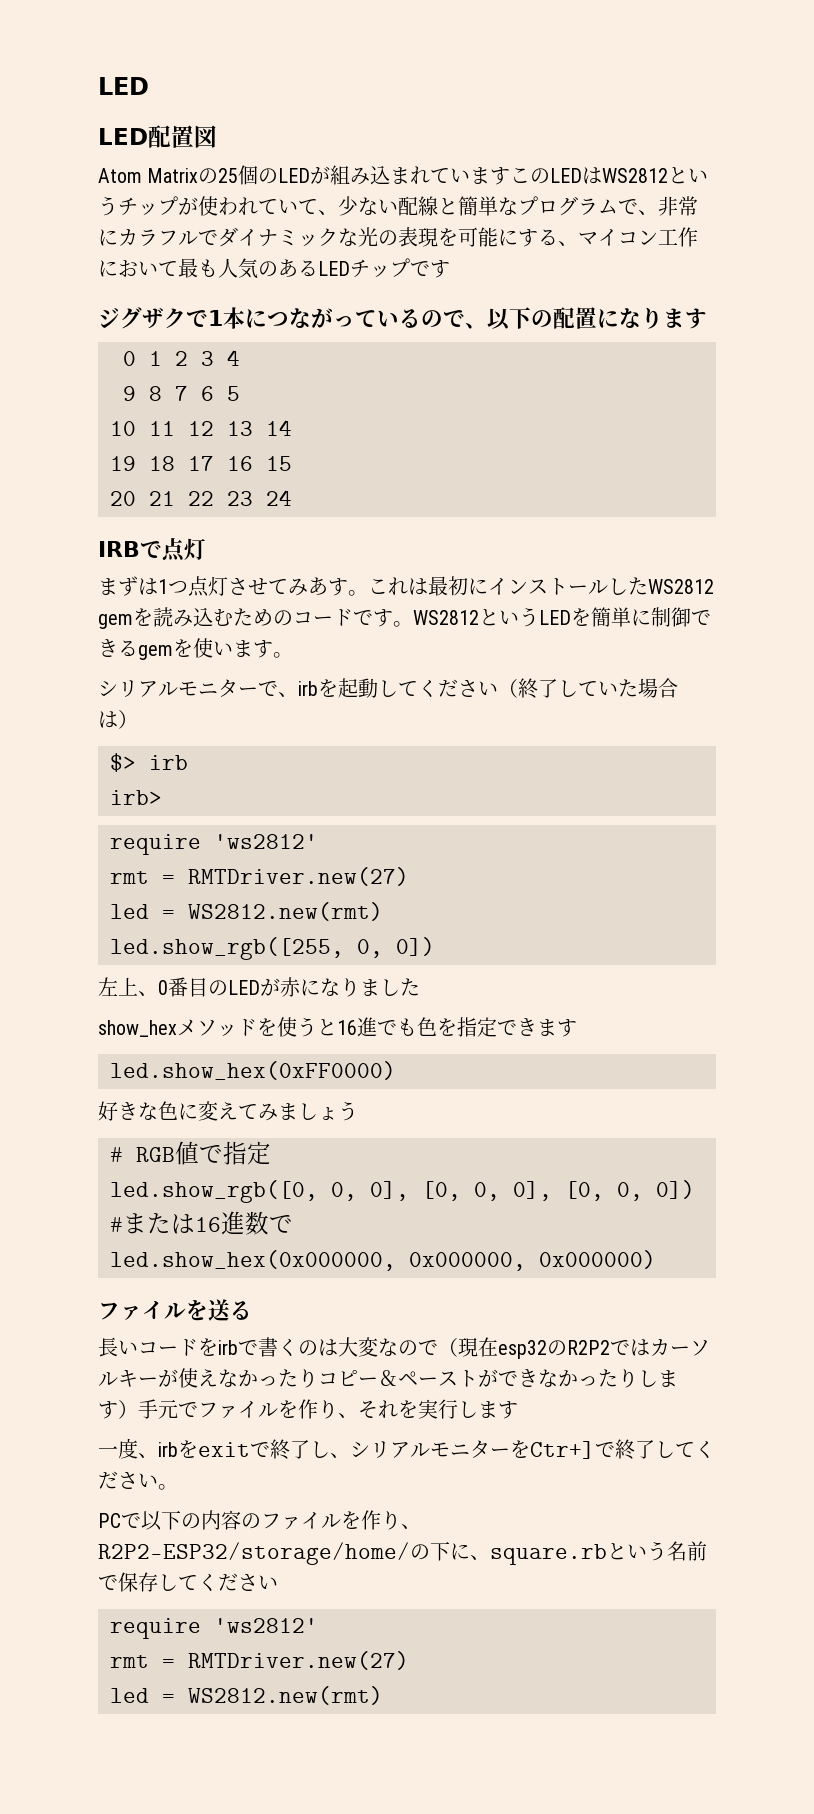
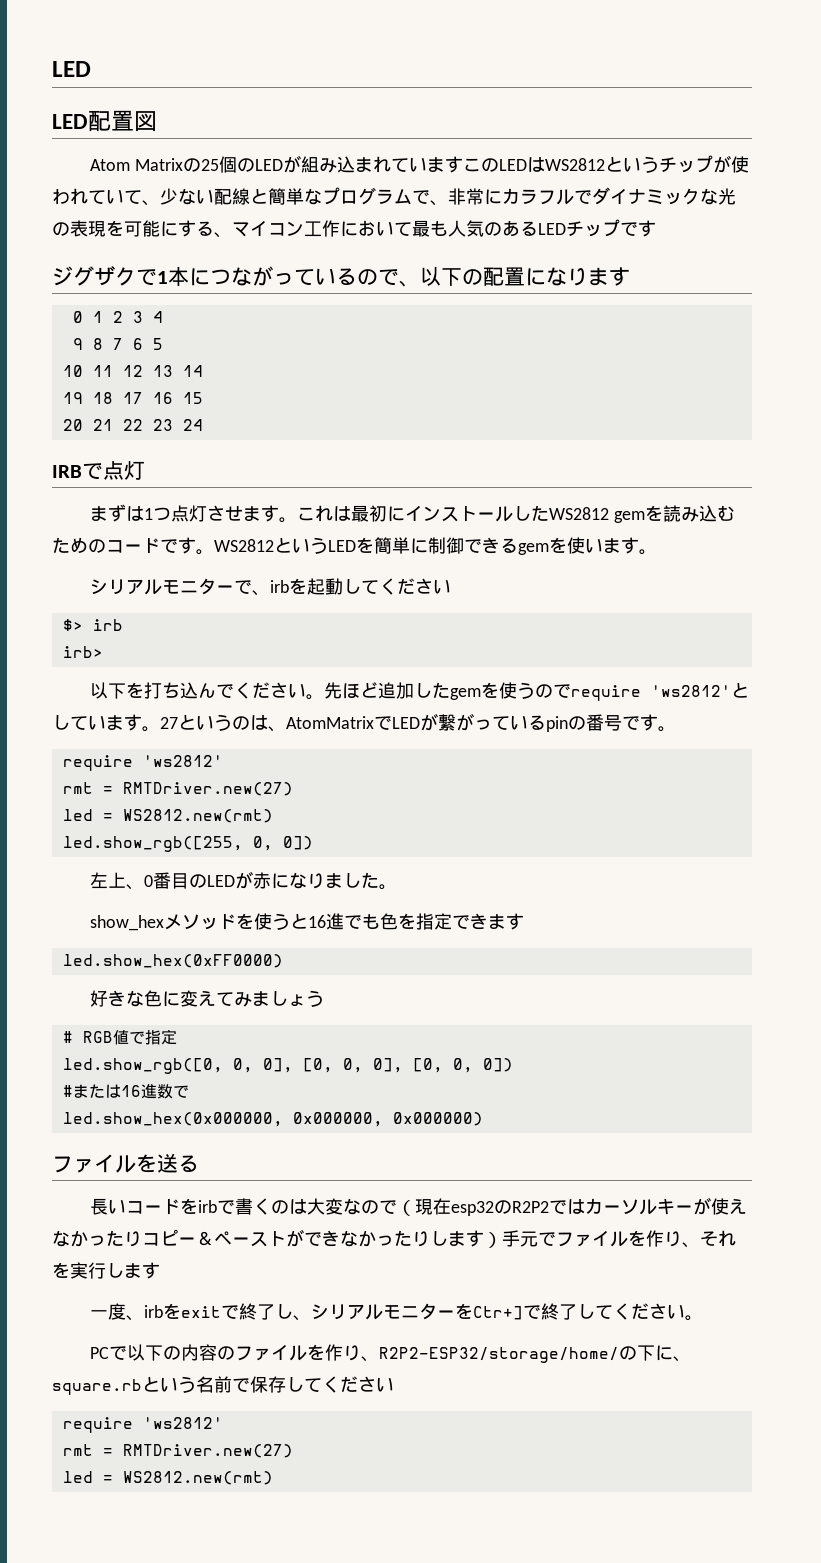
[268,577,328,596] てみあ -> [242,506,261,521] ま
[498,678,678,699] [98,710,138,729] [110,753,188,772] [110,790,162,805] （終了していた場合は） // $> irb // irb> -> [62,619,123,631] [62,646,103,658] [89,682,749,701] [52,713,676,732] // $> irb // irb> // 以下を打ち込んでください。先ほど追加したgemを使うのでrequire 'ws2812'としています。27というのは、AtomMatrixでLEDが繋がっているpinの番号です。
(420, 987) none -> [378,884,397,890] 。

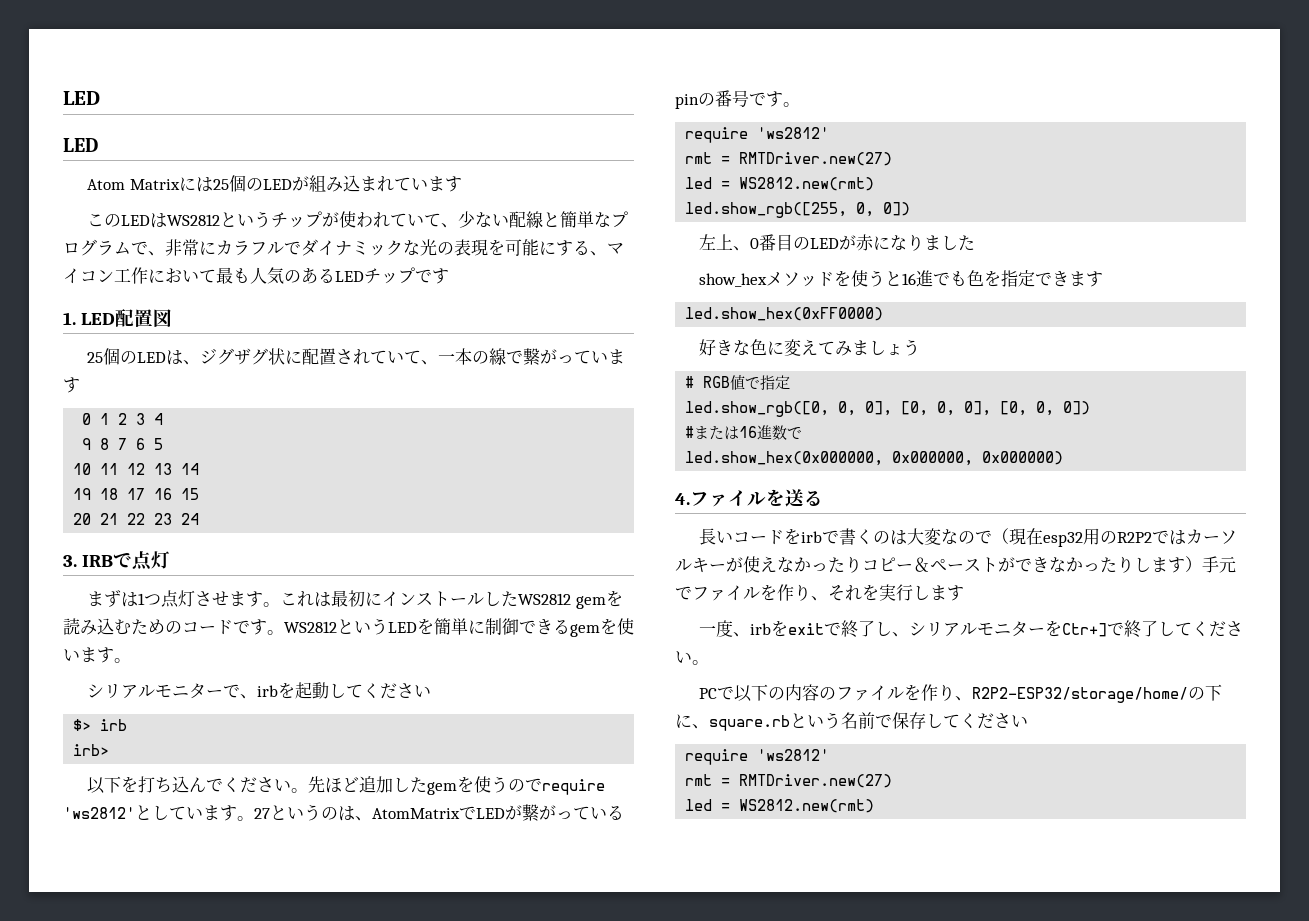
[88,110,157,132] 配置図 -> (98, 145) none
[182,158,201,172] の -> [178,177,213,192] には
(463, 164) none -> (462, 184) //
[52,266,588,287] ジグザクで1本につながっているので、以下の配置になり -> [63,309,172,327] [87,348,609,365] 1. LED配置図 // 25個のLEDは、ジグザグ状に配置されていて、一本の線で繋がってい
(203, 425) none -> [63,555,77,567] 3.
[378,884,397,890] 。 -> (976, 243) none
(483, 1119) none -> [675,493,690,505] 4.
(494, 1208) none -> [1083,528,1101,545] 用

